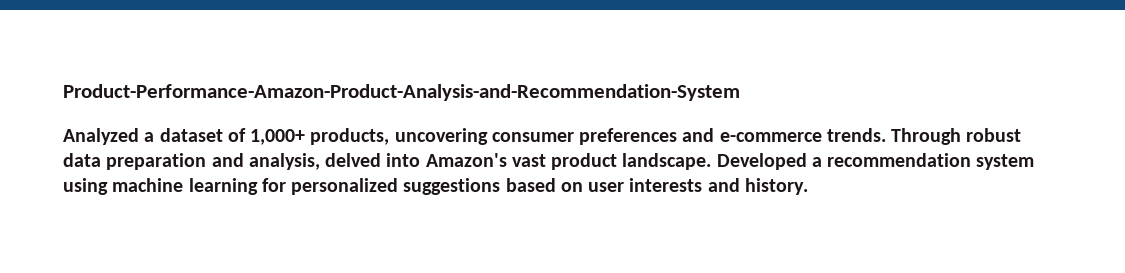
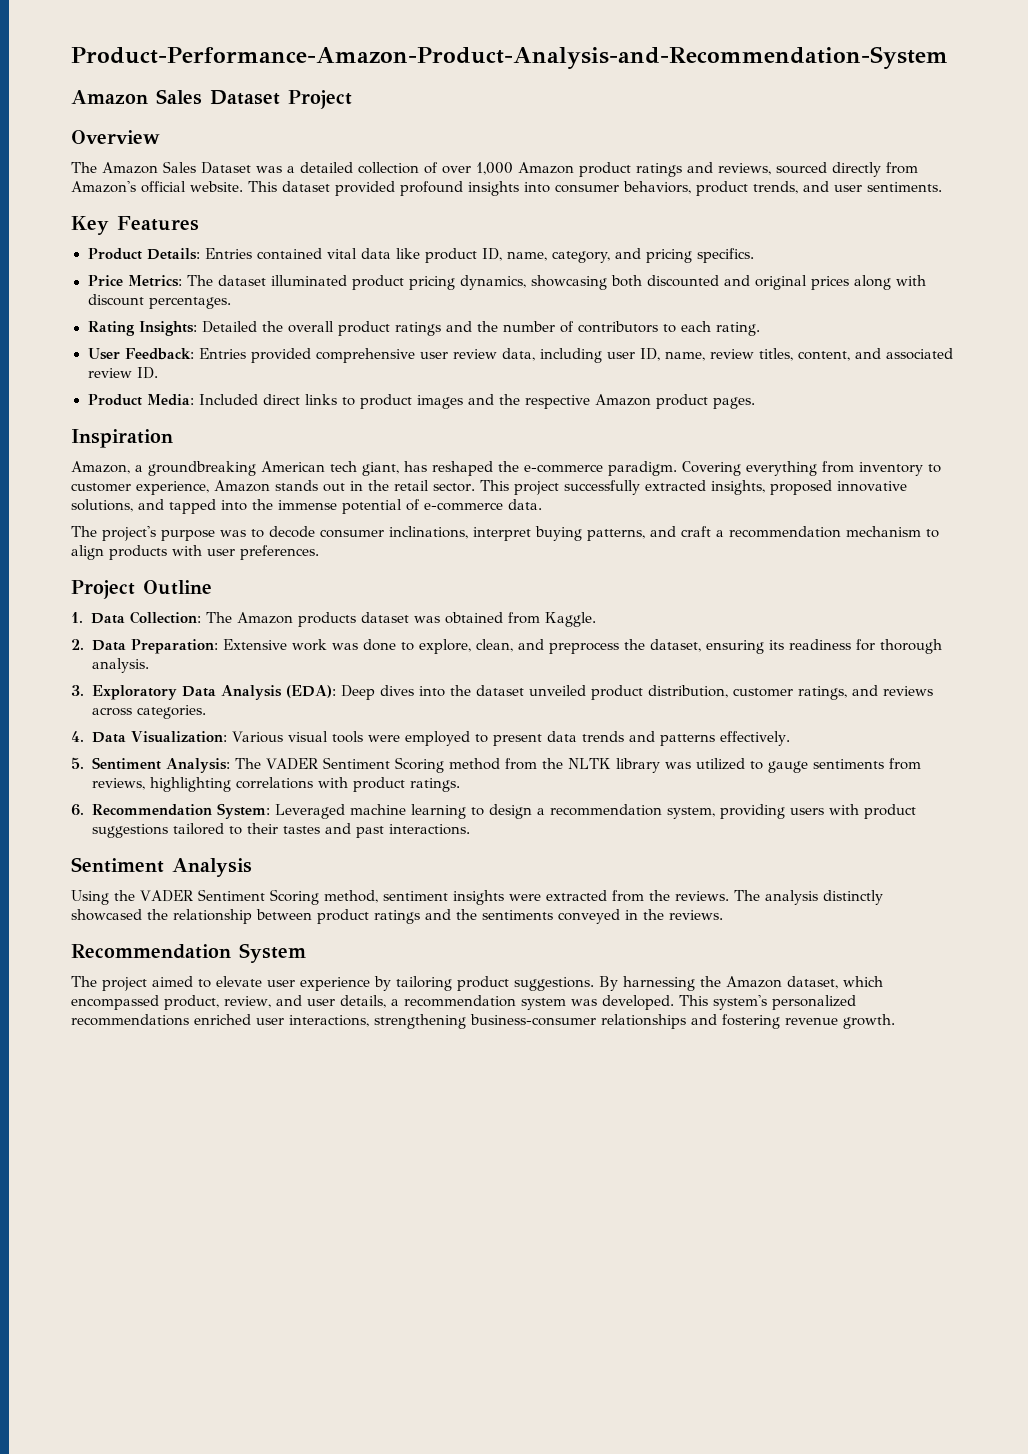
[63,128,1022,145] [63,153,1035,170] [63,178,808,195] Analyzed a dataset of 1,000+ products, uncovering consumer preferences and e-commerce trends. Through robust data preparation and analysis, delved into Amazon's vast product landscape. Developed a recommendation system using machine learning for personalized suggestions based on user interests and history. -> [71,89,352,109] [71,130,160,144] [71,161,918,177] [71,181,942,196] [71,216,199,235] [87,248,755,263] [87,275,926,290] [87,294,231,309] [87,321,760,336] [87,348,953,363] [87,367,158,379] [87,394,755,409] [71,429,173,448] [71,461,941,476] [71,480,907,495] [71,499,542,514] [71,526,939,541] [71,545,319,560] [71,580,212,599] [71,611,597,627] [71,639,942,654] [91,658,149,673] [71,685,933,700] [91,705,206,719] [71,731,791,746] [71,757,922,773] [91,777,460,792] [71,803,916,819] [91,823,470,838] [71,857,252,877] [71,889,883,905] [71,909,723,924] [71,943,306,963] [71,976,883,991] [71,995,856,1010] [71,1014,895,1029] Amazon Sales Dataset Project // Overview // The Amazon Sales Dataset was a detailed collection of over 1,000 Amazon product ratings and reviews, sourced directly from Amazon's official website. This dataset provided profound insights into consumer behaviors, product trends, and user sentiments. // Key Features // Product Details: Entries contained vital data like product ID, name, category, and pricing specifics. // Price Metrics: The dataset illuminated product pricing dynamics, showcasing both discounted and original prices along with discount percentages. // Rating Insights: Detailed the overall product ratings and the number of contributors to each rating. // User Feedback: Entries provided comprehensive user review data, including user ID, name, review titles, content, and associated review ID. // Product Media: Included direct links to product images and the respective Amazon product pages. // Inspiration // Amazon, a groundbreaking American tech giant, has reshaped the e-commerce paradigm. Covering everything from inventory to customer experience, Amazon stands out in the retail sector. This project successfully extracted insights, proposed innovative solutions, and tapped into the immense potential of e-commerce data. // The project's purpose was to decode consumer inclinations, interpret buying patterns, and craft a recommendation mechanism to align products with user preferences. // Project Outline // 1. Data Collection: The Amazon products dataset was obtained from Kaggle. // 2. Data Preparation: Extensive work was done to explore, clean, and preprocess the dataset, ensuring its readiness for thorough analysis. // 3. Exploratory Data Analysis (EDA): Deep dives into the dataset unveiled product distribution, customer ratings, and reviews across categories. // 4. Data Visualization: Various visual tools were employed to present data trends and patterns effectively. // 5. Sentiment Analysis: The VADER Sentiment Scoring method from the NLTK library was utilized to gauge sentiments from reviews, highlighting correlations with product ratings. // 6. Recommendation System: Leveraged machine learning to design a recommendation system, providing users with product suggestions tailored to their tastes and past interactions. // Sentiment Analysis // Using the VADER Sentiment Scoring method, sentiment insights were extracted from the reviews. The analysis distinctly showcased the relationship between product ratings and the sentiments conveyed in the reviews. // Recommendation System // The project aimed to elevate user experience by tailoring product suggestions. By harnessing the Amazon dataset, which encompassed product, review, and user details, a recommendation system was developed. This system's personalized recommendations enriched user interactions, strengthening business-consumer relationships and fostering revenue growth.

